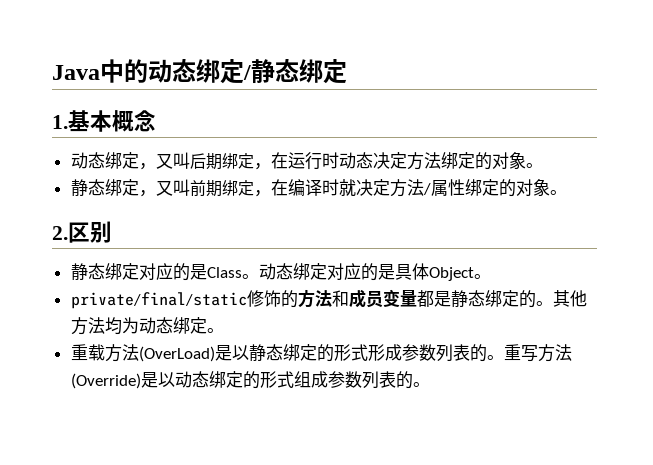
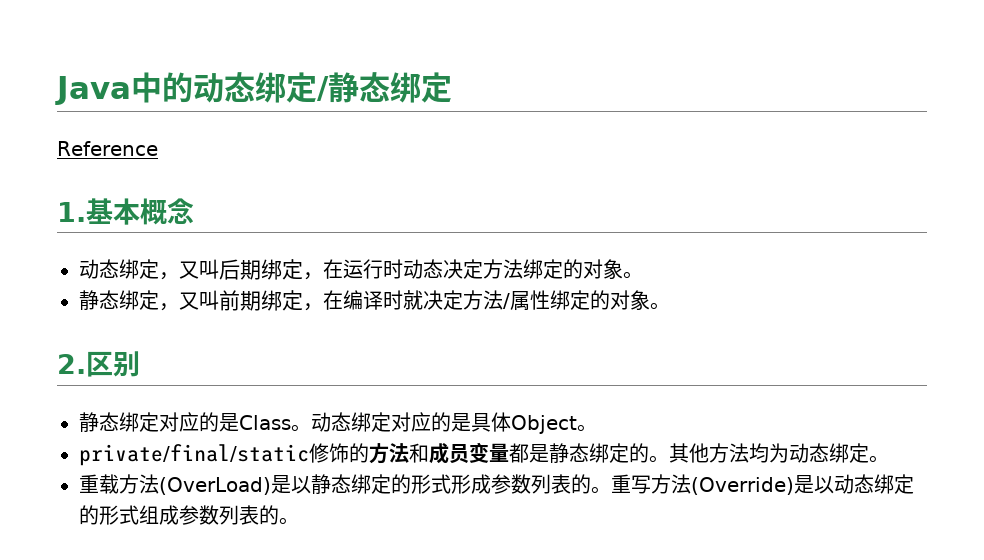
(347, 71) none -> [57,141,158,156] // Reference

